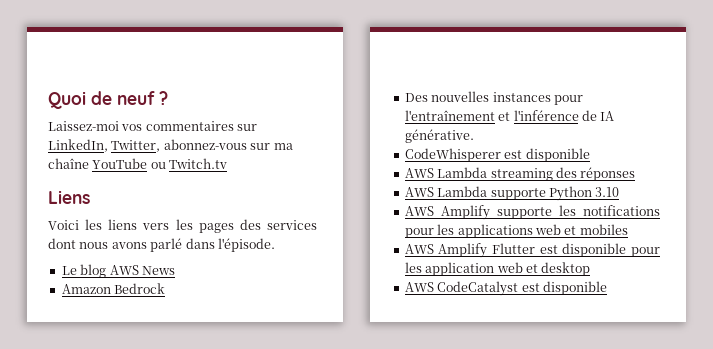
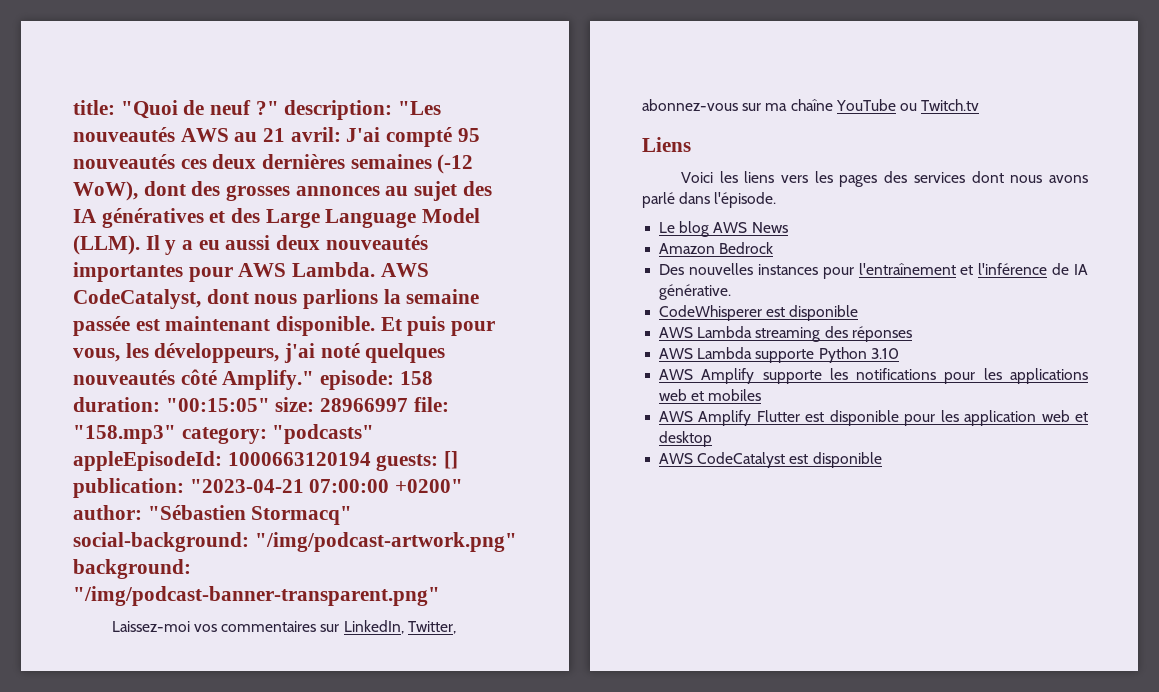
[48,91,168,109] Quoi de neuf ? -> [73,100,442,120] [73,127,480,147] [73,154,474,174] [73,181,492,201] [73,208,481,228] [73,235,428,255] [73,262,429,282] [73,289,480,309] [73,316,496,336] [73,343,446,363] [73,369,433,390] [73,397,449,412] [73,424,375,444] [73,451,459,471] [73,478,464,498] [73,505,353,525] [73,532,517,552] [73,559,191,579] [73,586,440,606] title: "Quoi de neuf ?" description: "Les nouveautés AWS au 21 avril: J'ai compté 95 nouveautés ces deux dernières semaines (-12 WoW), dont des grosses annonces au sujet des IA génératives et des Large Language Model (LLM). Il y a eu aussi deux nouveautés importantes pour AWS Lambda. AWS CodeCatalyst, dont nous parlions la semaine passée est maintenant disponible. Et puis pour vous, les développeurs, j'ai noté quelques nouveautés côté Amplify." episode: 158 duration: "00:15:05" size: 28966997 file: "158.mp3" category: "podcasts" appleEpisodeId: 1000663120194 guests: [] publication: "2023-04-21 07:00:00 +0200" author: "Sébastien Stormacq" social-background: "/img/podcast-artwork.png" background: "/img/podcast-banner-transparent.png"

